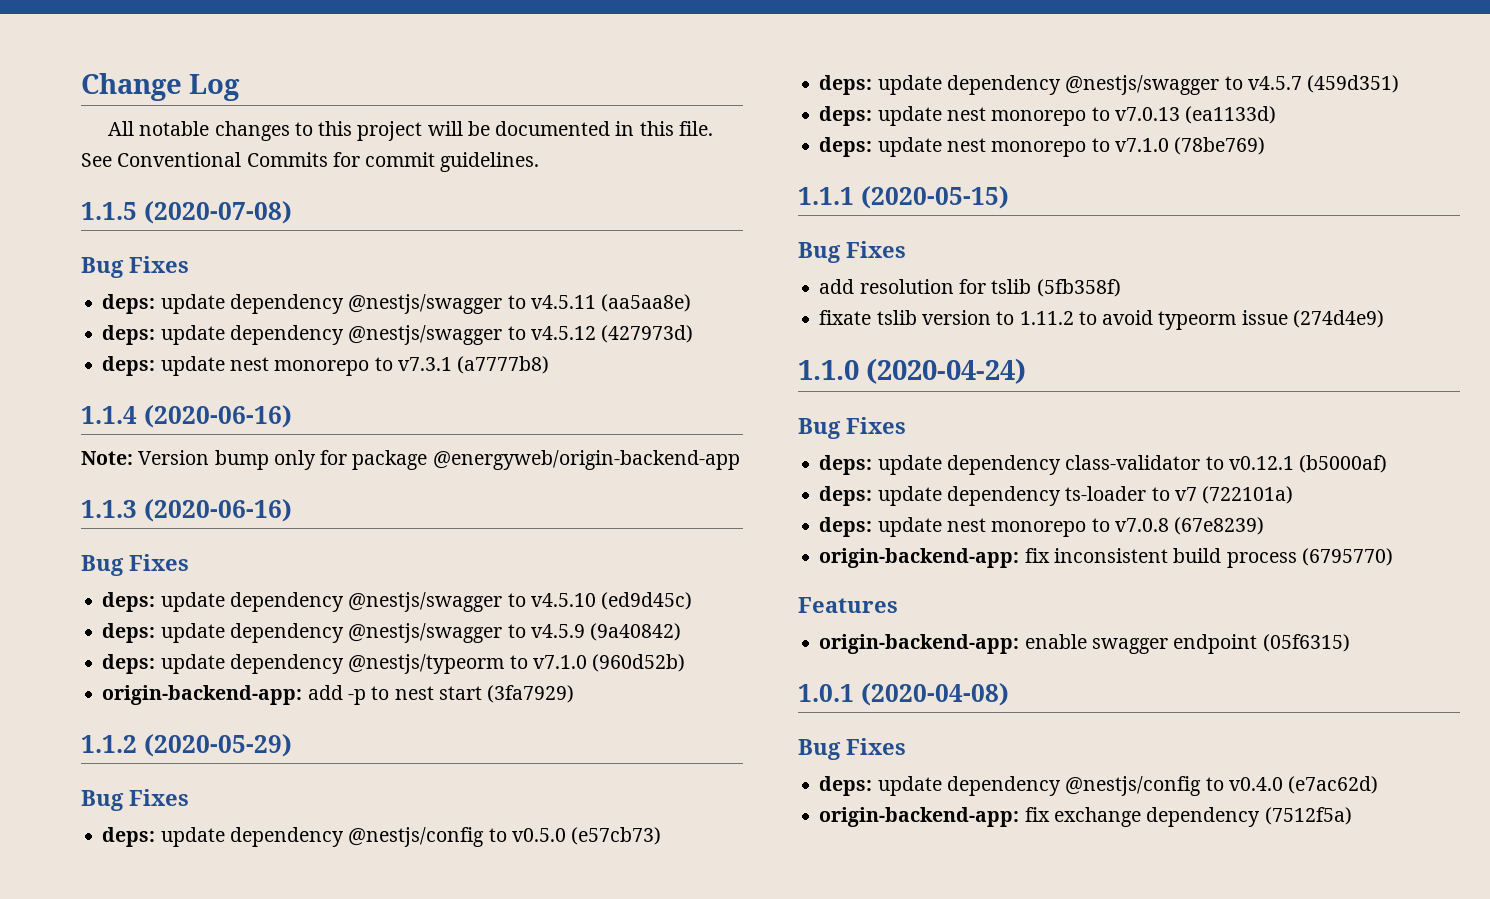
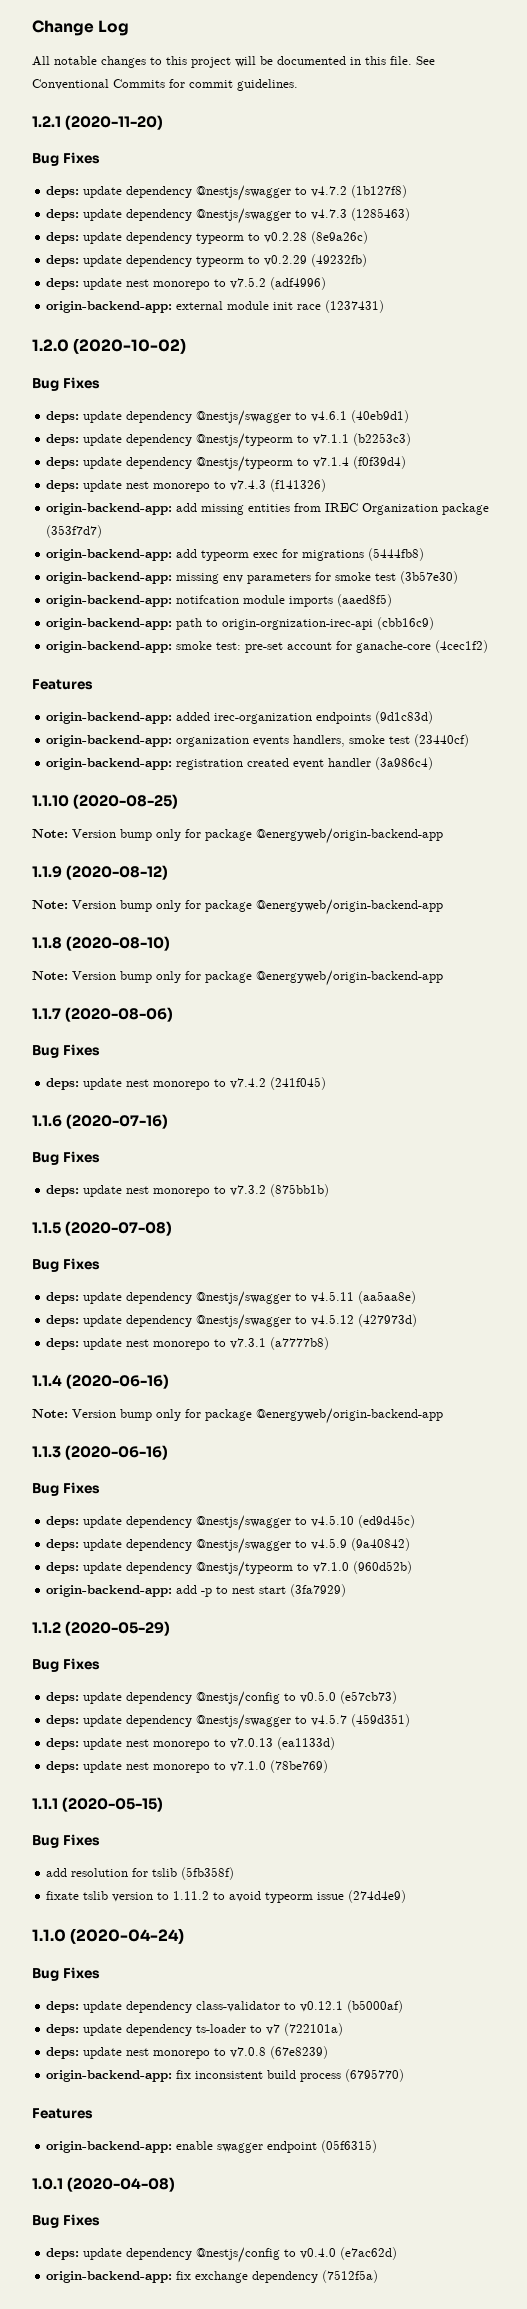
(540, 162) none -> [32,115,163,130] [32,152,100,166] [46,185,408,201] [46,208,411,224] [46,231,369,244] [46,254,368,267] [46,277,327,290] [46,300,385,313] [32,338,187,354] [32,377,100,391] [46,410,410,426] [46,433,412,449] [46,456,407,472] [46,479,327,492] [46,503,490,515] [46,525,103,538] [46,548,425,561] [46,571,459,584] [46,594,393,607] [46,617,435,630] [46,640,489,653] [32,679,93,690] [46,711,434,724] [46,734,470,747] [46,757,434,770] [32,794,178,809] [32,828,443,844] [32,865,168,880] [32,899,443,915] [32,936,170,951] [32,970,443,986] [32,1007,173,1022] [32,1044,100,1058] [46,1077,327,1090] [32,1114,168,1129] [32,1151,100,1165] [46,1184,330,1197] // 1.2.1 (2020-11-20) // Bug Fixes // deps: update dependency @nestjs/swagger to v4.7.2 (1b127f8) // deps: update dependency @nestjs/swagger to v4.7.3 (1285463) // deps: update dependency typeorm to v0.2.28 (8e9a26c) // deps: update dependency typeorm to v0.2.29 (49232fb) // deps: update nest monorepo to v7.5.2 (adf4996) // origin-backend-app: external module init race (1237431) // 1.2.0 (2020-10-02) // Bug Fixes // deps: update dependency @nestjs/swagger to v4.6.1 (40eb9d1) // deps: update dependency @nestjs/typeorm to v7.1.1 (b2253c3) // deps: update dependency @nestjs/typeorm to v7.1.4 (f0f39d4) // deps: update nest monorepo to v7.4.3 (f141326) // origin-backend-app: add missing entities from IREC Organization package (353f7d7) // origin-backend-app: add typeorm exec for migrations (5444fb8) // origin-backend-app: missing env parameters for smoke test (3b57e30) // origin-backend-app: notifcation module imports (aaed8f5) // origin-backend-app: path to origin-orgnization-irec-api (cbb16c9) // origin-backend-app: smoke test: pre-set account for ganache-core (4cec1f2) // Features // origin-backend-app: added irec-organization endpoints (9d1c83d) // origin-backend-app: organization events handlers, smoke test (23440cf) // origin-backend-app: registration created event handler (3a986c4) // 1.1.10 (2020-08-25) // Note: Version bump only for package @energyweb/origin-backend-app // 1.1.9 (2020-08-12) // Note: Version bump only for package @energyweb/origin-backend-app // 1.1.8 (2020-08-10) // Note: Version bump only for package @energyweb/origin-backend-app // 1.1.7 (2020-08-06) // Bug Fixes // deps: update nest monorepo to v7.4.2 (241f045) // 1.1.6 (2020-07-16) // Bug Fixes // deps: update nest monorepo to v7.3.2 (875bb1b)

